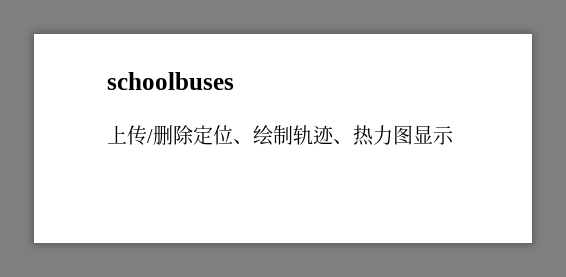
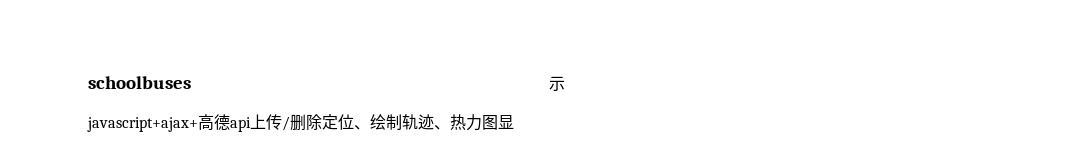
(234, 81) none -> [87,114,251,132] javascript+ajax+高德api

